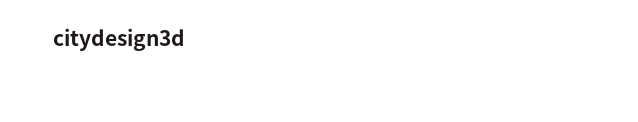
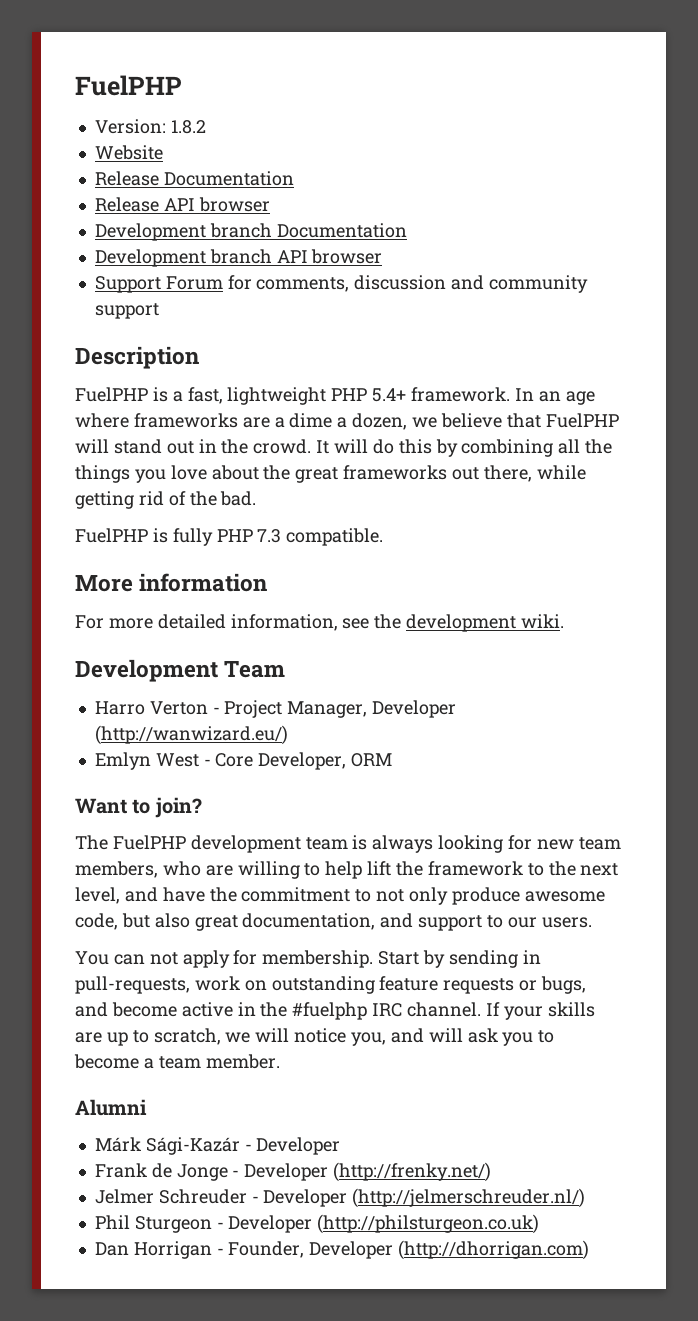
[53,28,185,51] citydesign3d -> [75,75,182,96] [94,119,206,134] [94,145,163,160] [94,171,294,186] [94,197,270,212] [94,223,407,241] [94,249,383,267] [94,275,588,293] [94,303,159,319] [75,346,199,369] [75,387,595,405] [75,413,619,430] [75,439,613,457] [75,465,586,483] [75,491,257,509] [75,528,384,546] [75,573,268,592] [75,614,565,632] [75,659,286,682] [94,700,457,718] [94,725,288,745] [94,752,393,770] [75,797,202,818] [75,835,621,853] [75,861,619,879] [75,887,605,905] [75,913,592,931] [75,950,541,968] [75,976,587,994] [75,1002,595,1020] [75,1028,555,1046] [74,1054,280,1069] [75,1099,147,1116] [94,1137,341,1155] [94,1162,492,1182] [94,1188,586,1208] [94,1214,540,1234] [94,1240,590,1260] FuelPHP // Version: 1.8.2 // Website // Release Documentation // Release API browser // Development branch Documentation // Development branch API browser // Support Forum for comments, discussion and community support // Description // FuelPHP is a fast, lightweight PHP 5.4+ framework. In an age where frameworks are a dime a dozen, we believe that FuelPHP will stand out in the crowd. It will do this by combining all the things you love about the great frameworks out there, while getting rid of the bad. // FuelPHP is fully PHP 7.3 compatible. // More information // For more detailed information, see the development wiki. // Development Team // Harro Verton - Project Manager, Developer (http://wanwizard.eu/) // Emlyn West - Core Developer, ORM // Want to join? // The FuelPHP development team is always looking for new team members, who are willing to help lift the framework to the next level, and have the commitment to not only produce awesome code, but also great documentation, and support to our users. // You can not apply for membership. Start by sending in pull-requests, work on outstanding feature requests or bugs, and become active in the #fuelphp IRC channel. If your skills are up to scratch, we will notice you, and will ask you to become a team member. // Alumni // Márk Sági-Kazár - Developer // Frank de Jonge - Developer (http://frenky.net/) // Jelmer Schreuder - Developer (http://jelmerschreuder.nl/) // Phil Sturgeon - Developer (http://philsturgeon.co.uk) // Dan Horrigan - Founder, Developer (http://dhorrigan.com)

